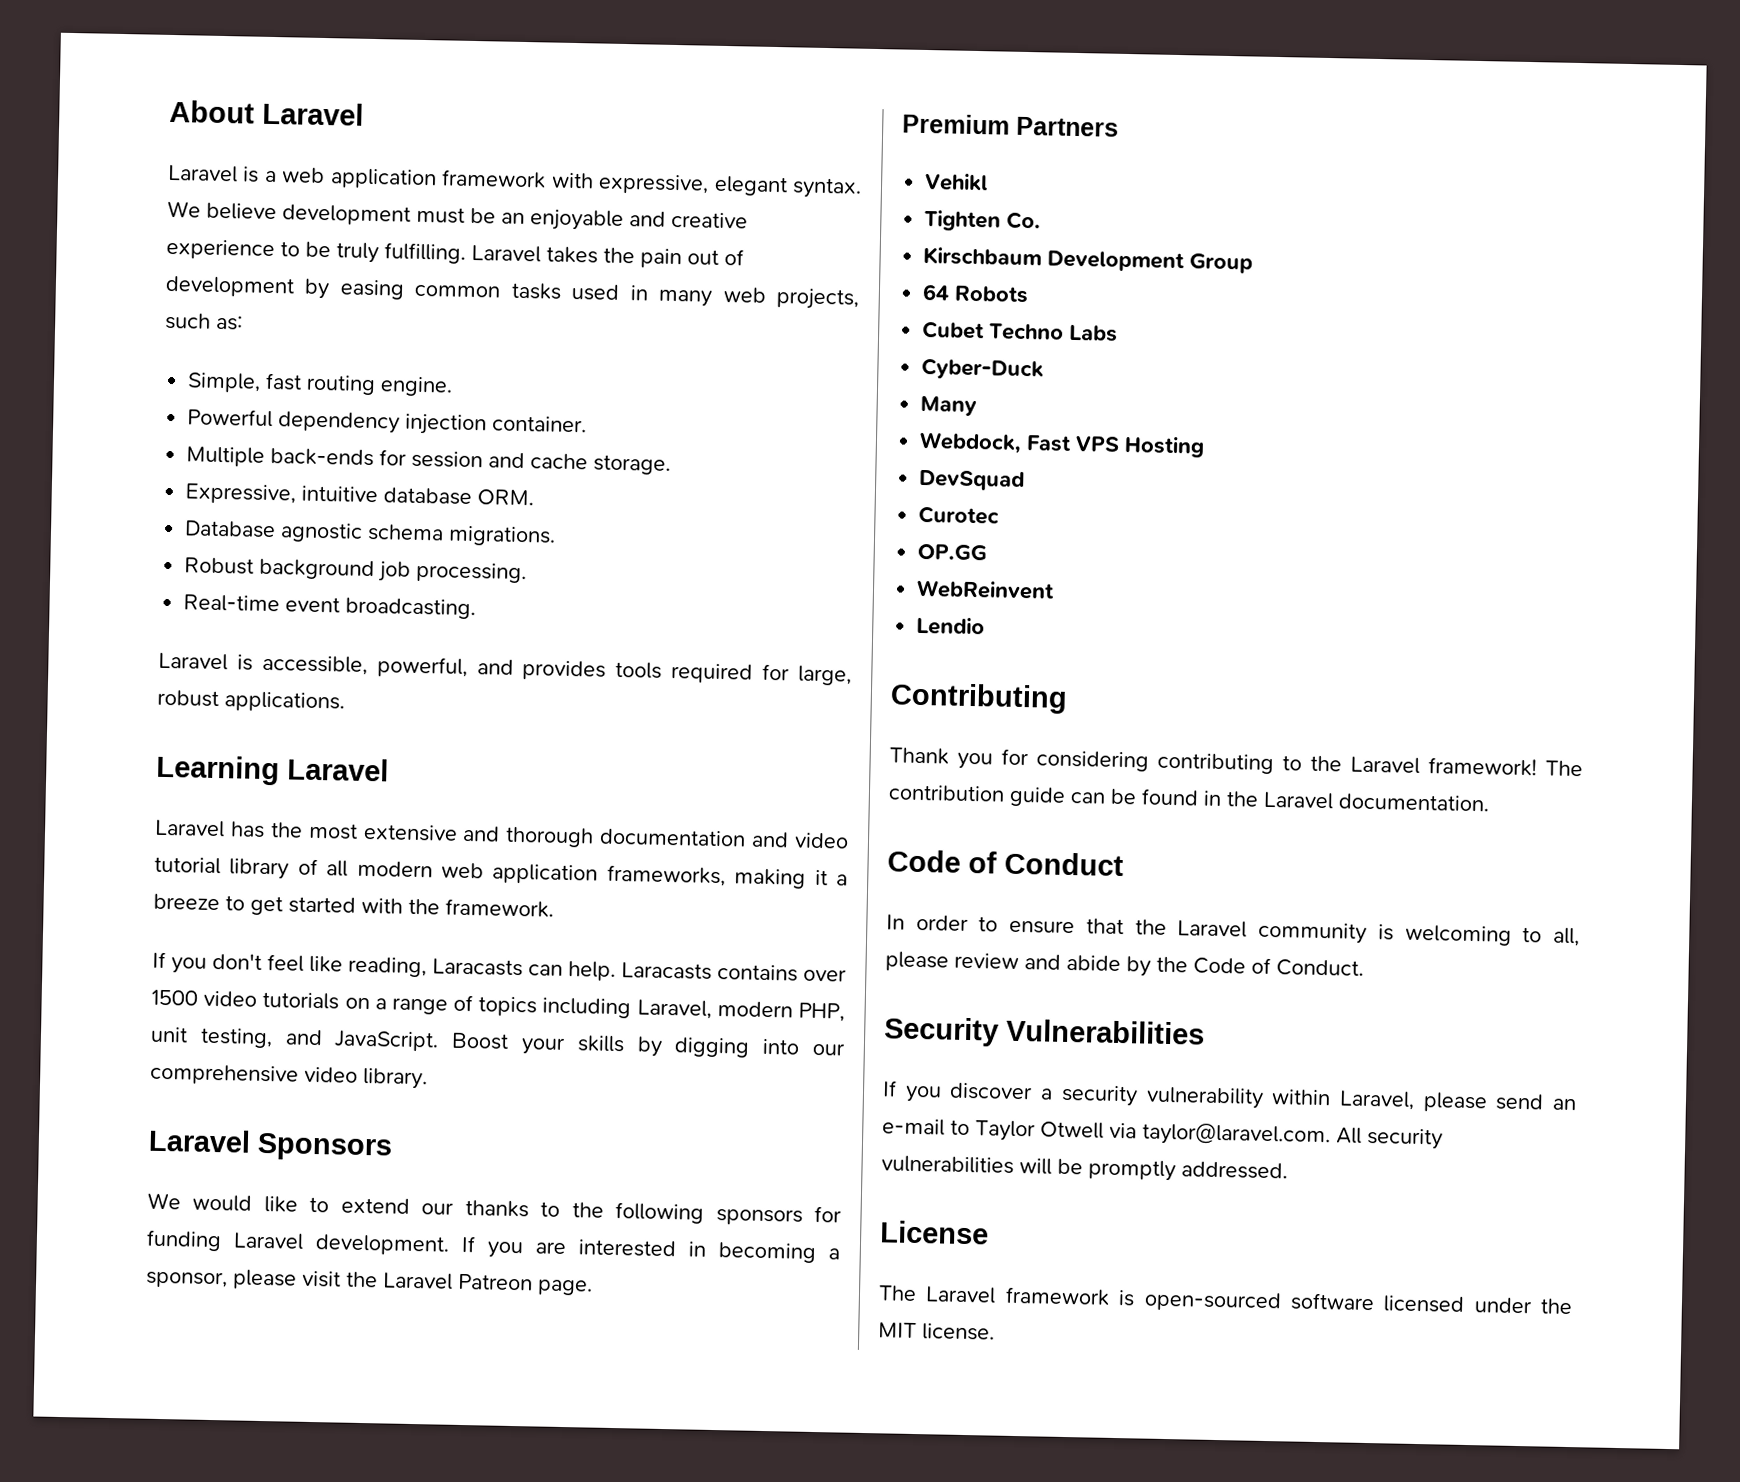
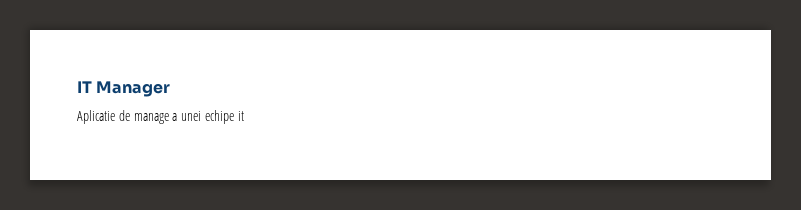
[169,99,364,126] [168,164,862,199] [167,200,748,231] [166,238,744,269] [165,275,860,310] [165,312,243,331] [187,372,454,397] [187,408,588,436] [186,446,672,475] [185,483,535,506] [184,520,557,547] [184,557,528,584] [183,594,477,620] [158,652,853,686] [157,689,345,713] [156,754,389,786] [154,819,850,849] [154,856,848,889] [153,893,554,918] [152,951,847,982] [151,989,845,1022] [150,1026,845,1058] [150,1063,428,1090] [148,1128,393,1162] [147,1192,842,1226] [146,1229,840,1264] [145,1269,593,1296] [902,113,1119,137] [924,172,989,192] [924,209,1042,232] [923,246,1254,274] [922,283,1030,304] [922,320,1119,342] [921,357,1045,381] [920,395,978,417] [919,431,1206,458] [919,469,1026,492] [918,505,1001,525] [917,543,988,561] [916,579,1056,600] [916,616,986,636] [890,682,1068,714] [889,747,1583,777] [888,784,1490,812] [887,849,1124,877] [886,914,1580,947] [885,951,1364,977] [883,1016,1205,1047] [882,1080,1577,1113] [882,1118,1443,1150] [881,1155,1288,1182] [880,1220,989,1245] [878,1285,1573,1315] [878,1322,995,1341] About Laravel // Laravel is a web application framework with expressive, elegant syntax. We believe development must be an enjoyable and creative experience to be truly fulfilling. Laravel takes the pain out of development by easing common tasks used in many web projects, such as: // Simple, fast routing engine. // Powerful dependency injection container. // Multiple back-ends for session and cache storage. // Expressive, intuitive database ORM. // Database agnostic schema migrations. // Robust background job processing. // Real-time event broadcasting. // Laravel is accessible, powerful, and provides tools required for large, robust applications. // Learning Laravel // Laravel has the most extensive and thorough documentation and video tutorial library of all modern web application frameworks, making it a breeze to get started with the framework. // If you don't feel like reading, Laracasts can help. Laracasts contains over 1500 video tutorials on a range of topics including Laravel, modern PHP, unit testing, and JavaScript. Boost your skills by digging into our comprehensive video library. // Laravel Sponsors // We would like to extend our thanks to the following sponsors for funding Laravel development. If you are interested in becoming a sponsor, please visit the Laravel Patreon page. // Premium Partners // Vehikl // Tighten Co. // Kirschbaum Development Group // 64 Robots // Cubet Techno Labs // Cyber-Duck // Many // Webdock, Fast VPS Hosting // DevSquad // Curotec // OP.GG // WebReinvent // Lendio // Contributing // Thank you for considering contributing to the Laravel framework! The contribution guide can be found in the Laravel documentation. // Code of Conduct // In order to ensure that the Laravel community is welcoming to all, please review and abide by the Code of Conduct. // Security Vulnerabilities // If you discover a security vulnerability within Laravel, please send an e-mail to Taylor Otwell via taylor@laravel.com. All security vulnerabilities will be promptly addressed. // License // The Laravel framework is open-sourced software licensed under the MIT license. -> [77,81,171,97] [77,110,244,124] IT Manager // Aplicatie de manage a unei echipe it

